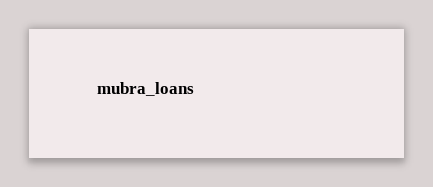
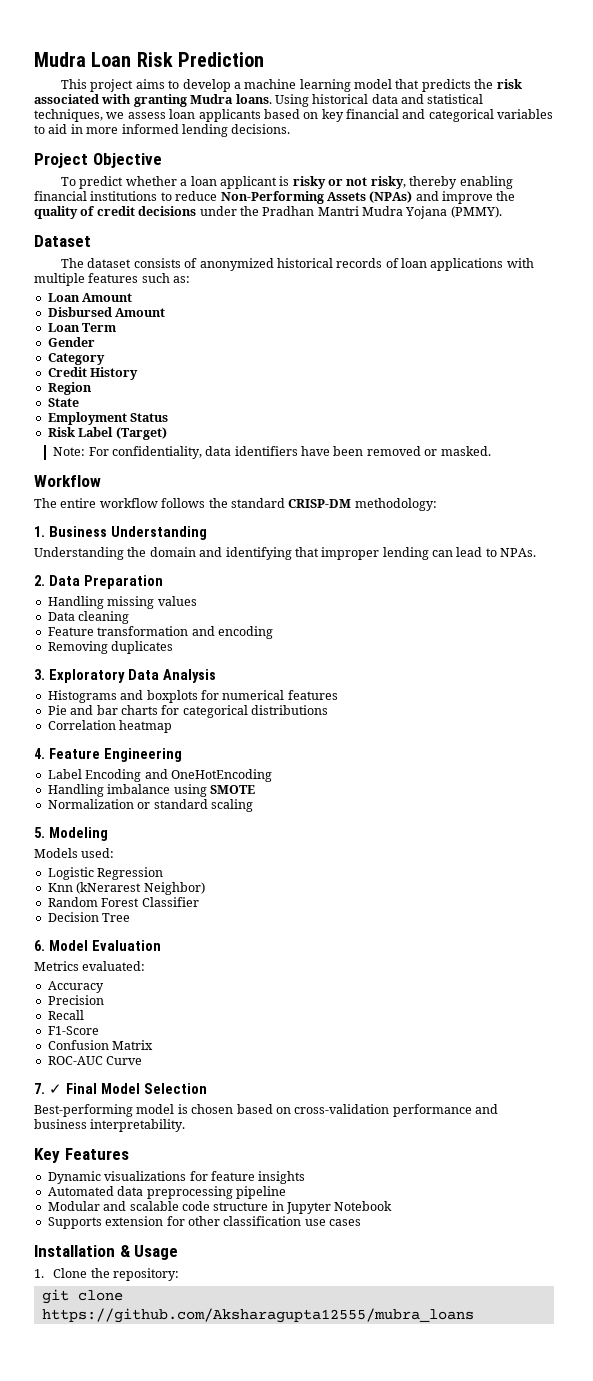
[97,82,194,96] mubra_loans -> [34,52,265,67] [61,79,522,92] [34,94,484,107] [34,109,554,122] [34,124,291,137] [34,153,162,168] [61,176,513,189] [34,191,516,204] [34,206,502,219] [34,235,91,247] [61,258,534,271] [34,273,191,286] [47,293,133,302] [47,307,166,317] [47,323,117,332] [47,337,95,347] [47,353,105,365] [47,367,139,380] [47,382,92,395] [47,398,79,407] [47,412,169,425] [47,427,167,440] [53,446,491,459] [34,475,101,487] [34,498,437,511] [34,526,207,540] [34,547,537,560] [34,575,163,589] [47,596,197,609] [47,611,130,624] [47,626,273,639] [47,641,174,654] [34,669,216,683] [47,690,338,703] [47,705,328,718] [47,720,173,733] [34,748,182,762] [47,769,272,782] [47,784,255,797] [47,799,253,812] [34,827,108,841] [34,848,115,858] [47,867,164,880] [47,882,205,895] [47,897,199,907] [47,912,131,922] [34,940,161,951] [34,961,146,971] [47,981,104,993] [47,995,104,1005] [47,1010,84,1020] [47,1026,99,1035] [47,1040,154,1050] [47,1056,143,1065] [34,1083,207,1094] [34,1104,498,1117] [34,1119,186,1132] [34,1148,129,1163] [47,1171,306,1184] [47,1186,286,1199] [47,1201,393,1214] [47,1216,361,1229] [34,1245,179,1260] [34,1268,179,1281] [41,1289,123,1304] [41,1308,474,1323] Mudra Loan Risk Prediction // This project aims to develop a machine learning model that predicts the risk associated with granting Mudra loans. Using historical data and statistical techniques, we assess loan applicants based on key financial and categorical variables to aid in more informed lending decisions. // Project Objective // To predict whether a loan applicant is risky or not risky, thereby enabling financial institutions to reduce Non-Performing Assets (NPAs) and improve the quality of credit decisions under the Pradhan Mantri Mudra Yojana (PMMY). // Dataset // The dataset consists of anonymized historical records of loan applications with multiple features such as: // Loan Amount // Disbursed Amount // Loan Term // Gender // Category // Credit History // Region // State // Employment Status // Risk Label (Target) // Note: For confidentiality, data identifiers have been removed or masked. // Workflow // The entire workflow follows the standard CRISP-DM methodology: // 1. Business Understanding // Understanding the domain and identifying that improper lending can lead to NPAs. // 2. Data Preparation // Handling missing values // Data cleaning // Feature transformation and encoding // Removing duplicates // 3. Exploratory Data Analysis // Histograms and boxplots for numerical features // Pie and bar charts for categorical distributions // Correlation heatmap // 4. Feature Engineering // Label Encoding and OneHotEncoding // Handling imbalance using SMOTE // Normalization or standard scaling // 5. Modeling // Models used: // Logistic Regression // Knn (kNerarest Neighbor) // Random Forest Classifier // Decision Tree // 6. Model Evaluation // Metrics evaluated: // Accuracy // Precision // Recall // F1-Score // Confusion Matrix // ROC-AUC Curve // 7. ✓ Final Model Selection // Best-performing model is chosen based on cross-validation performance and business interpretability. // Key Features // Dynamic visualizations for feature insights // Automated data preprocessing pipeline // Modular and scalable code structure in Jupyter Notebook // Supports extension for other classification use cases // Installation & Usage // 1. Clone the repository: // git clone https://github.com/Aksharagupta12555/mubra_loans

